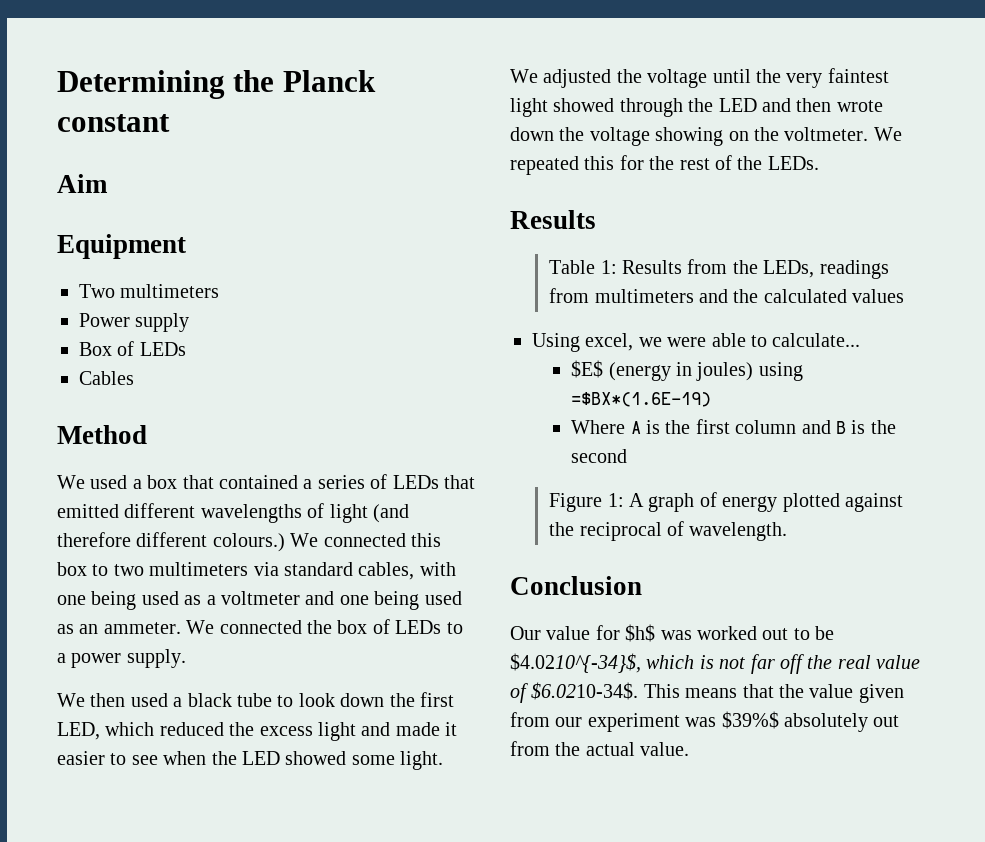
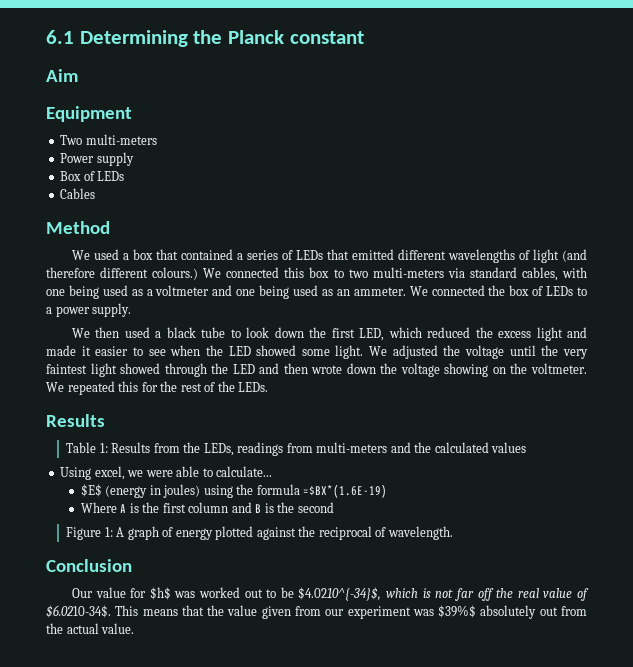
(57, 84) none -> [46,30,74,44] 6.1
[120,284,220,298] multimeters -> [85,134,157,145] multi-meters
[149,562,249,576] multimeters -> [372,267,444,278] multi-meters
[594,289,694,303] multimeters -> [316,442,388,453] multi-meters
(803, 371) none -> [236,484,300,495] the formula

